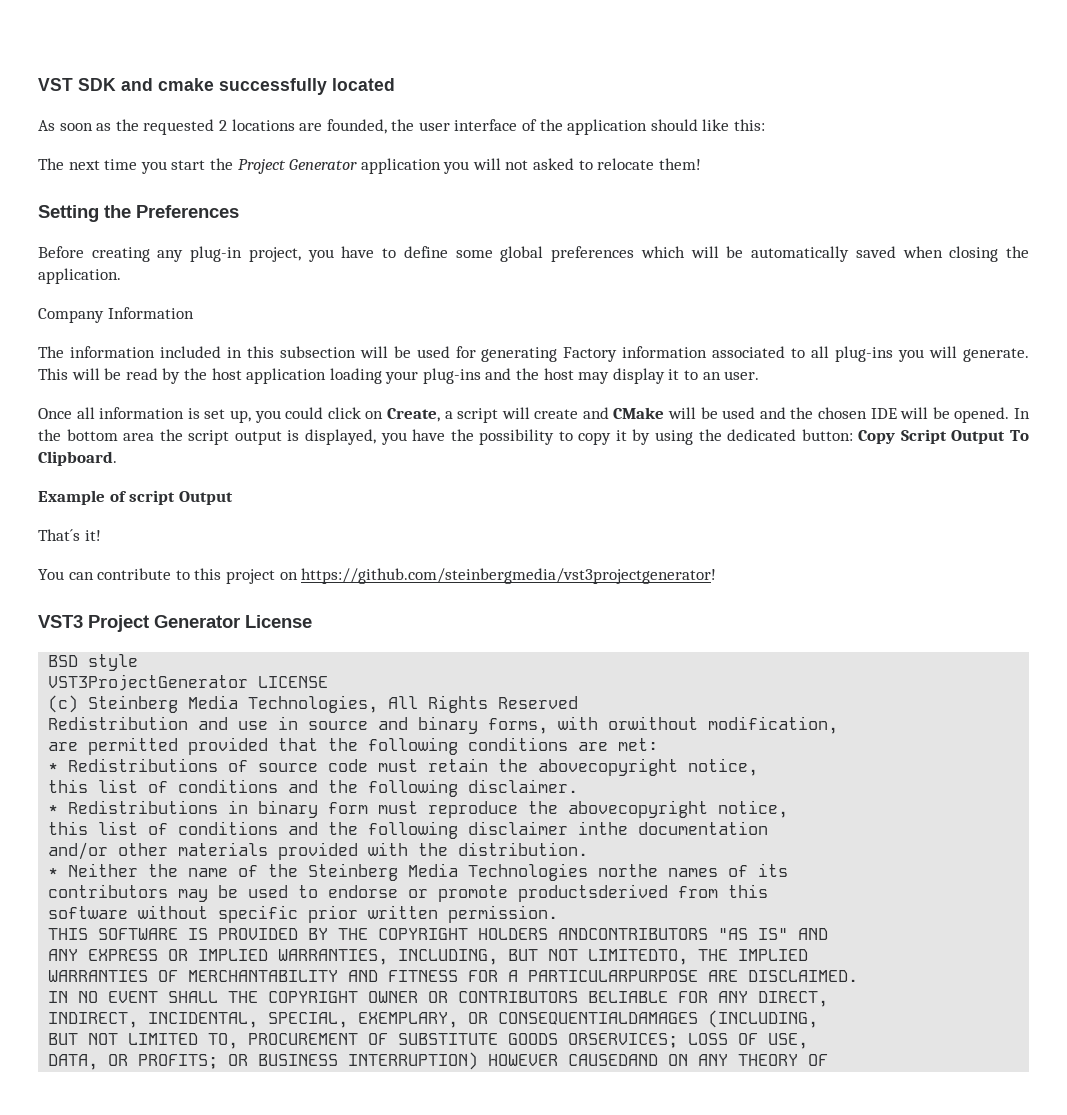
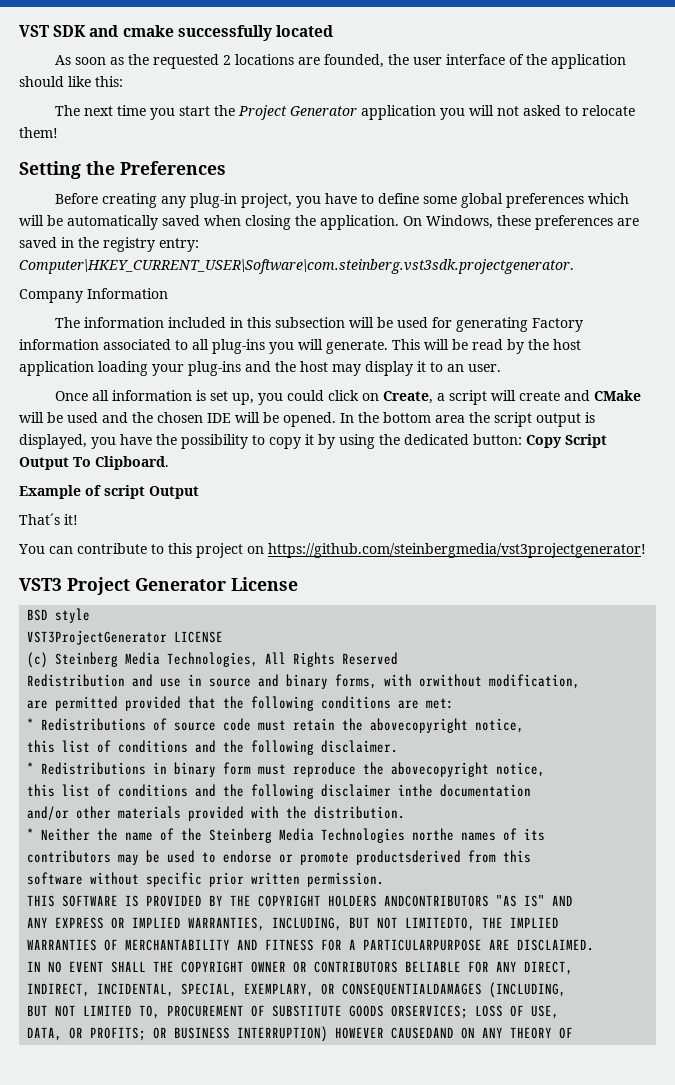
(121, 276) none -> [403,215,639,230] [19,237,199,252] [19,259,574,274] On Windows, these preferences are saved in the registry entry: Computer\HKEY_CURRENT_USER\Software\com.steinberg.vst3sdk.projectgenerator.

